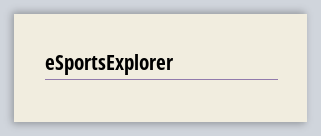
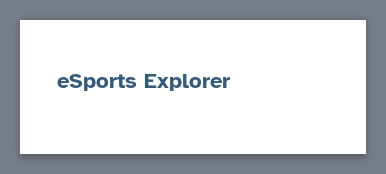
[45,54,174,75] eSportsExplorer -> [57,74,230,91] eSports Explorer

